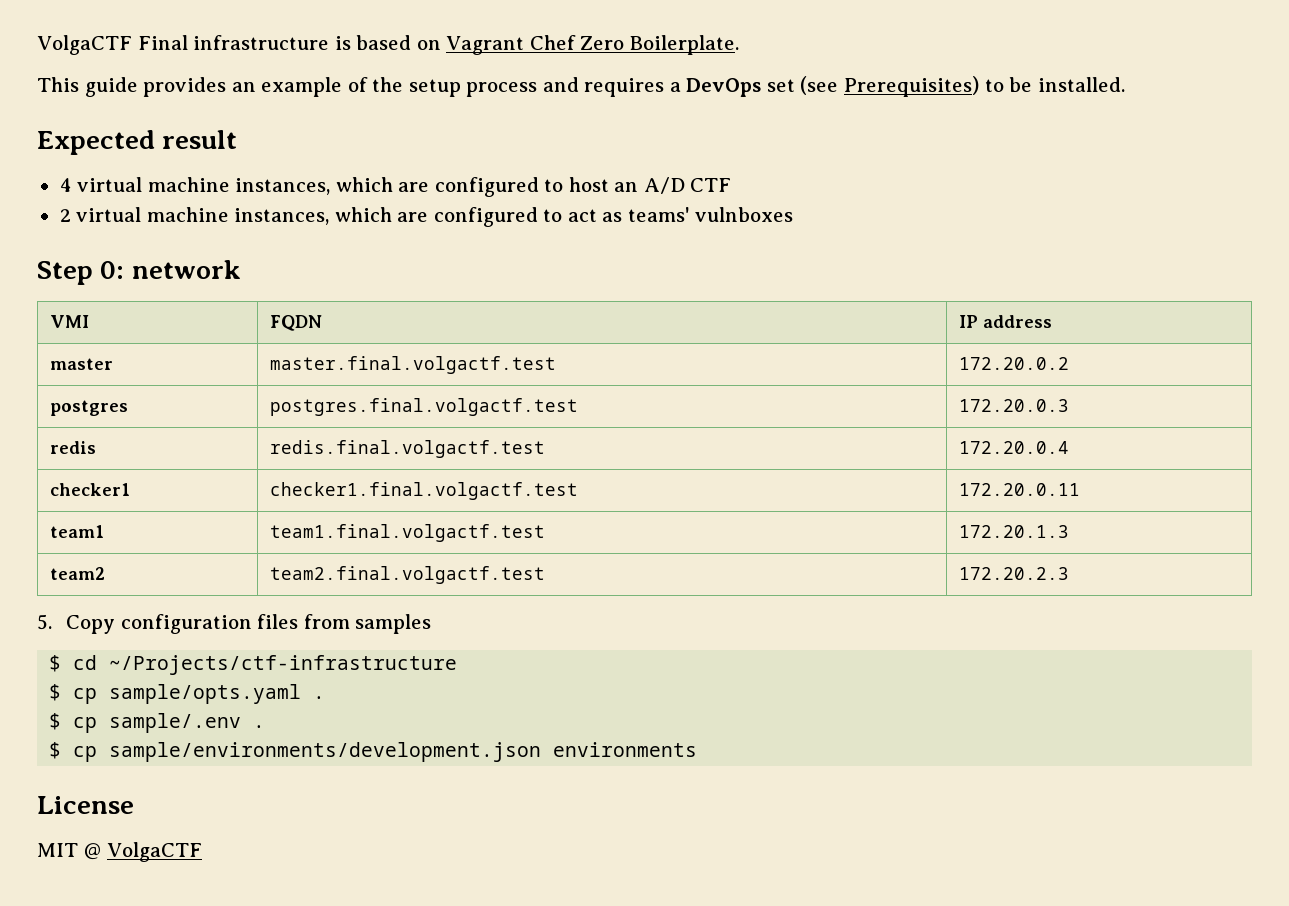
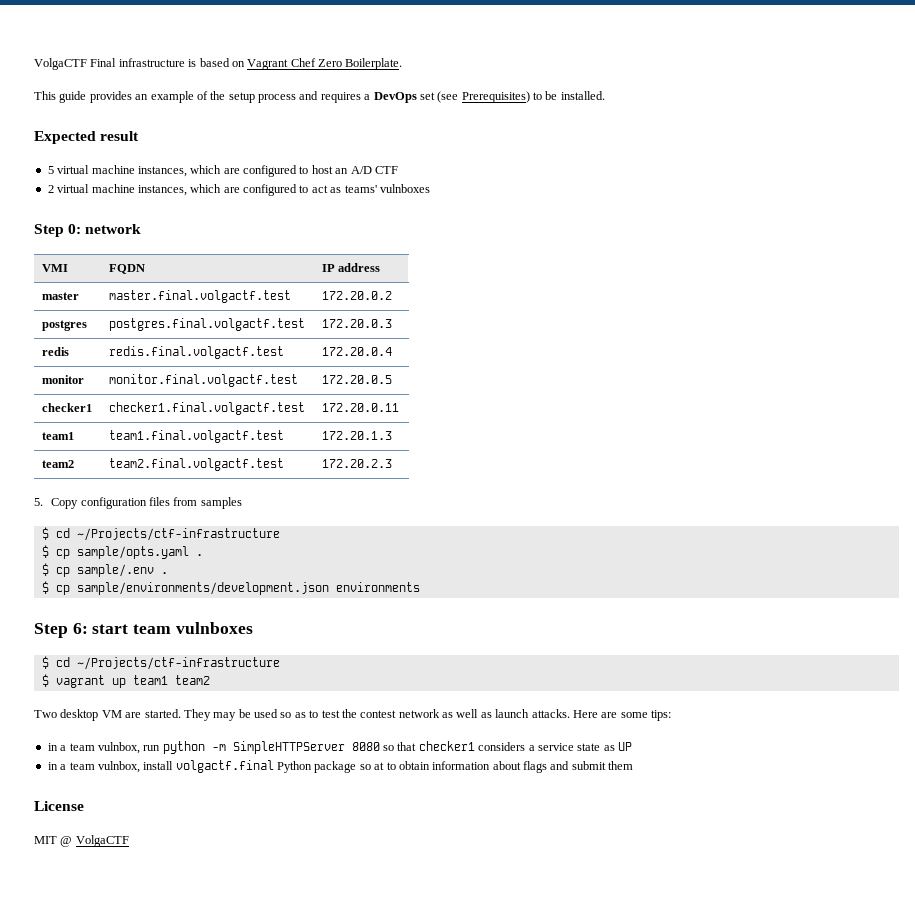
[59,178,72,192] 4 -> [47,166,54,174] 5
(1070, 447) none -> [42,375,85,384] [109,374,299,387] [322,375,393,384] // monitor | monitor.final.volgactf.test | 172.20.0.5
(698, 749) none -> [34,622,253,638] [41,656,280,670] [41,674,210,688] [34,709,671,721] [47,741,632,754] [47,760,634,773] // Step 6: start team vulnboxes // $ cd ~/Projects/ctf-infrastructure // $ vagrant up team1 team2 // Two desktop VM are started. They may be used so as to test the contest network as well as launch attacks. Here are some tips: // in a team vulnbox, run python -m SimpleHTTPServer 8080 so that checker1 considers a service state as UP // in a team vulnbox, install volgactf.final Python package so at to obtain information about flags and submit them

